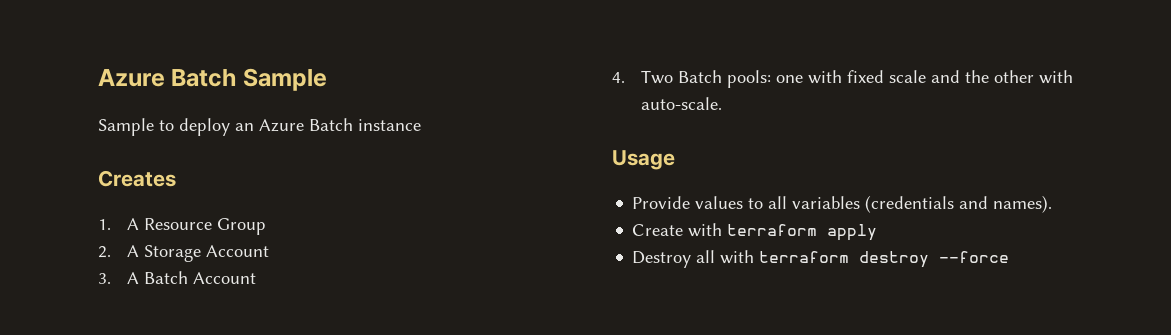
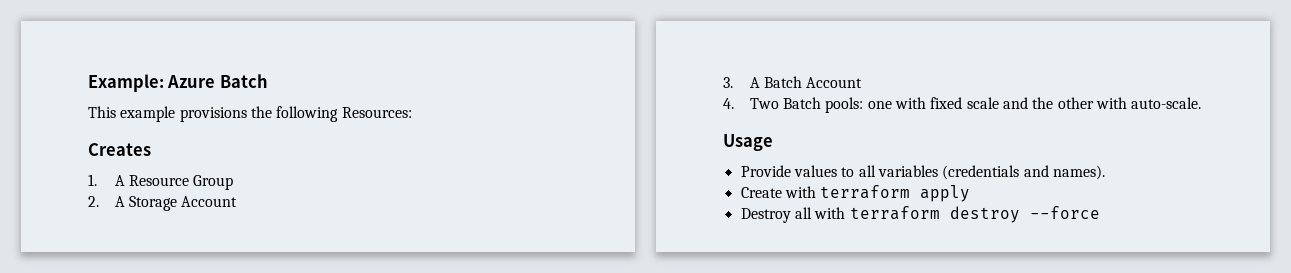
[98,68,327,91] [98,118,421,136] Azure Batch Sample // Sample to deploy an Azure Batch instance -> [88,74,268,92] [88,106,412,122] Example: Azure Batch // This example provisions the following Resources:

